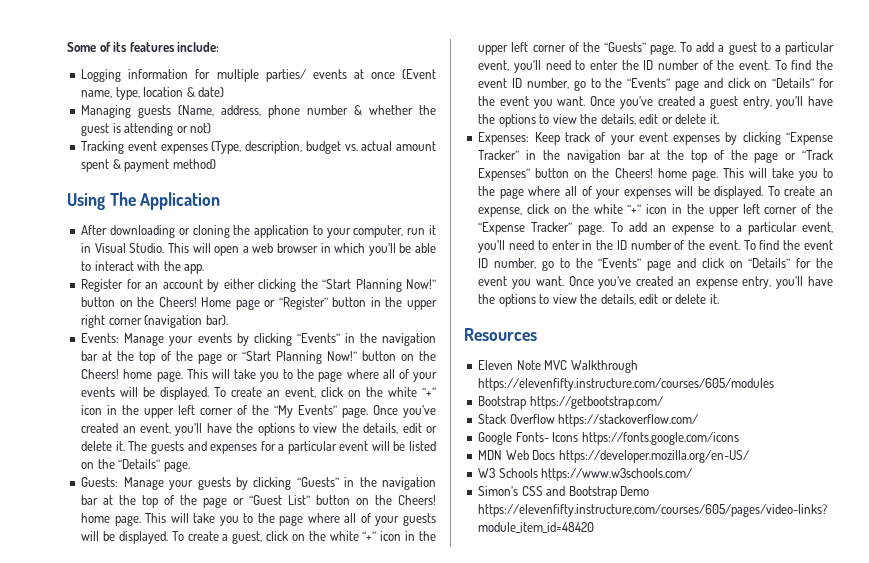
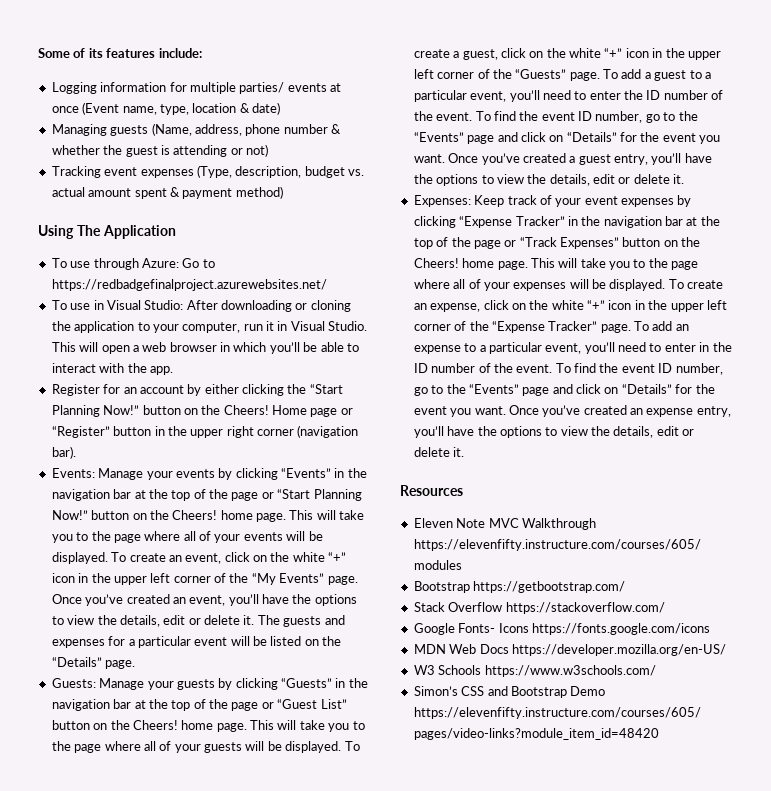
(221, 201) none -> [51,258,215,270] [51,279,327,291] [51,300,184,310] To use through Azure: Go to https://redbadgefinalproject.azurewebsites.net/ // To use in Visual Studio:

